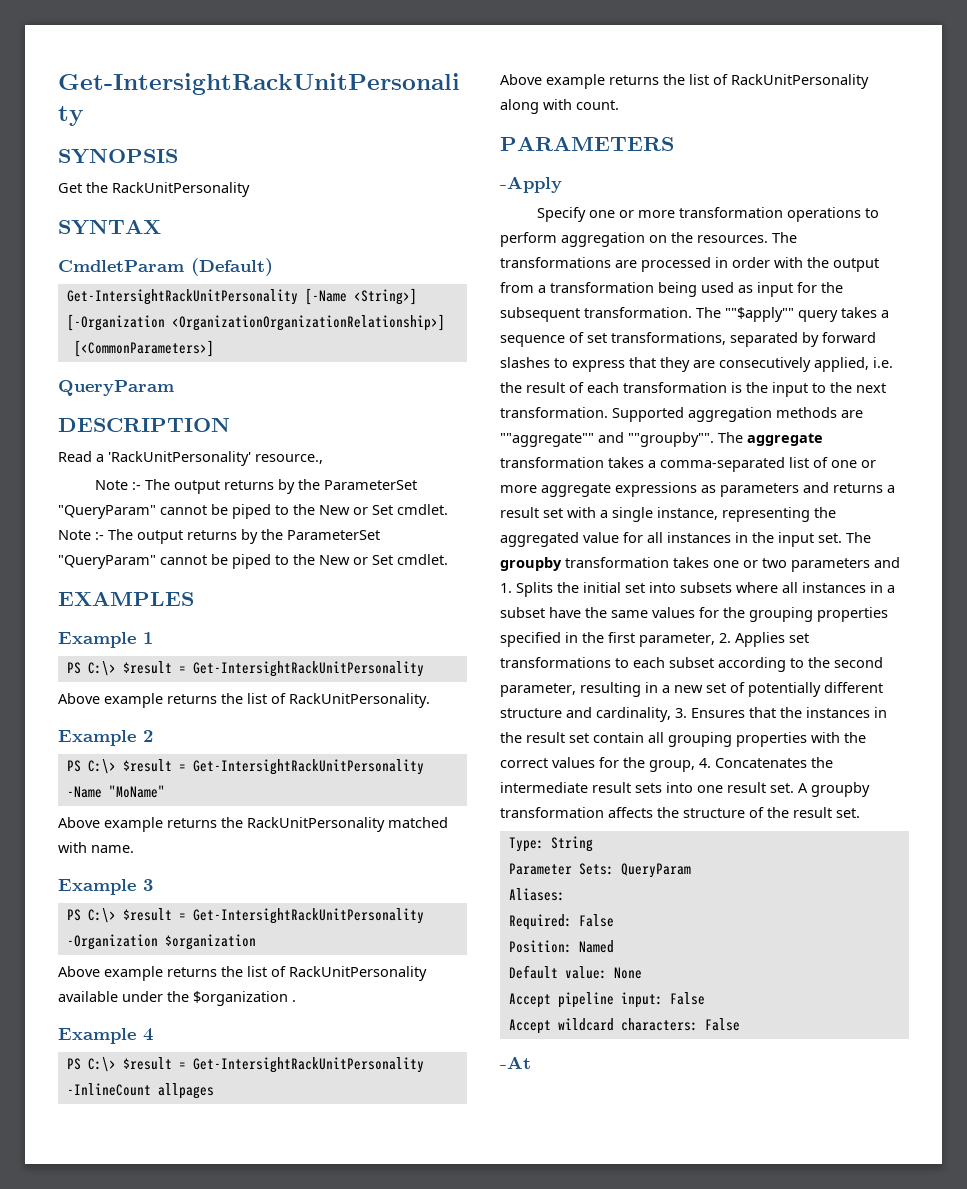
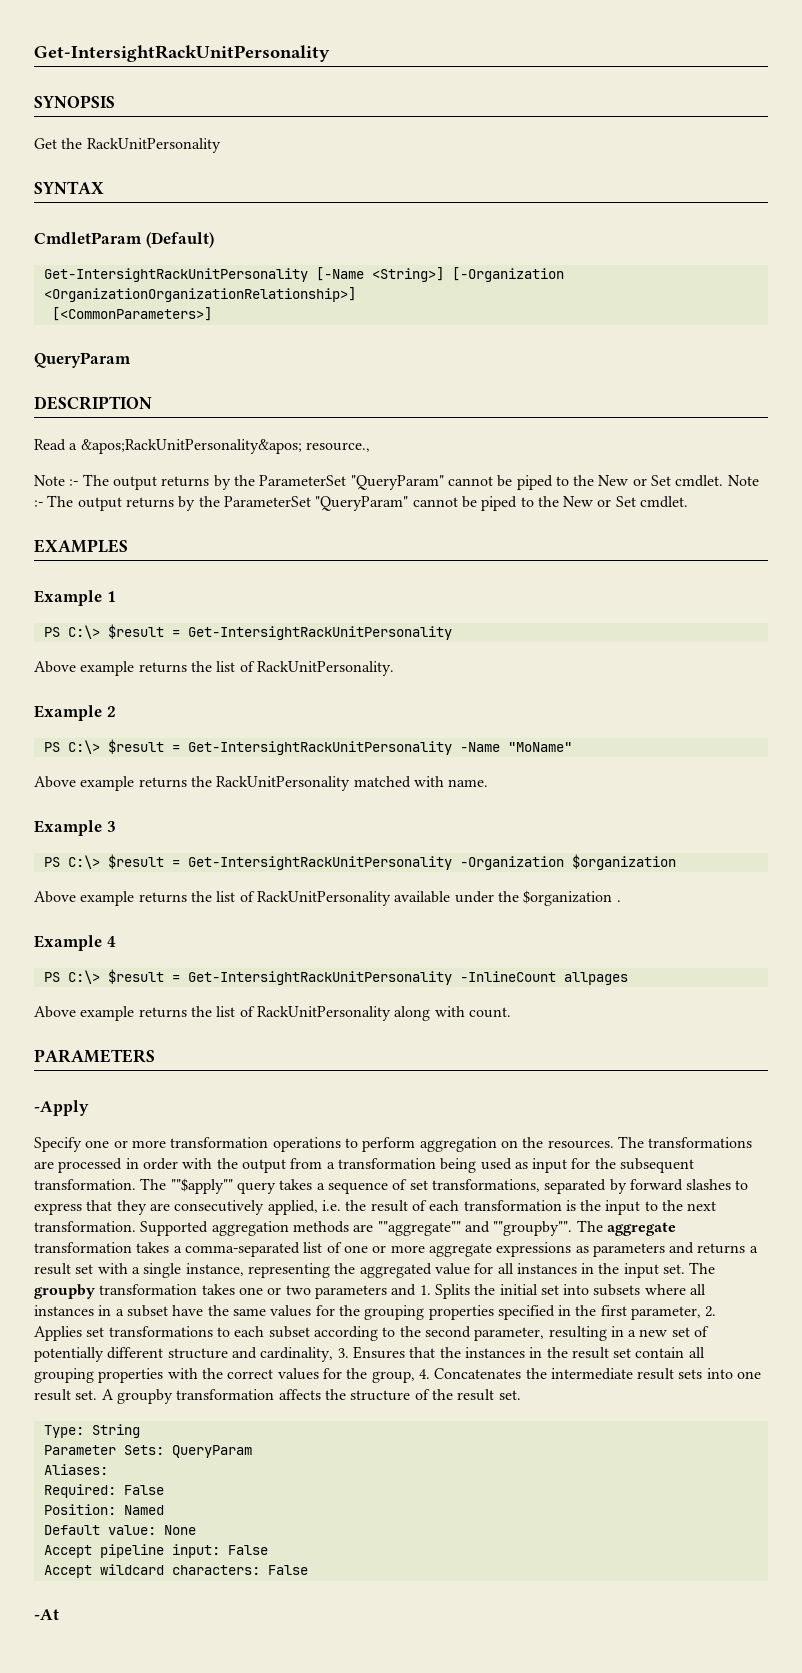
[108,451,251,466] 'RackUnitPersonality' -> [80,439,302,454] &apos;RackUnitPersonality&apos;

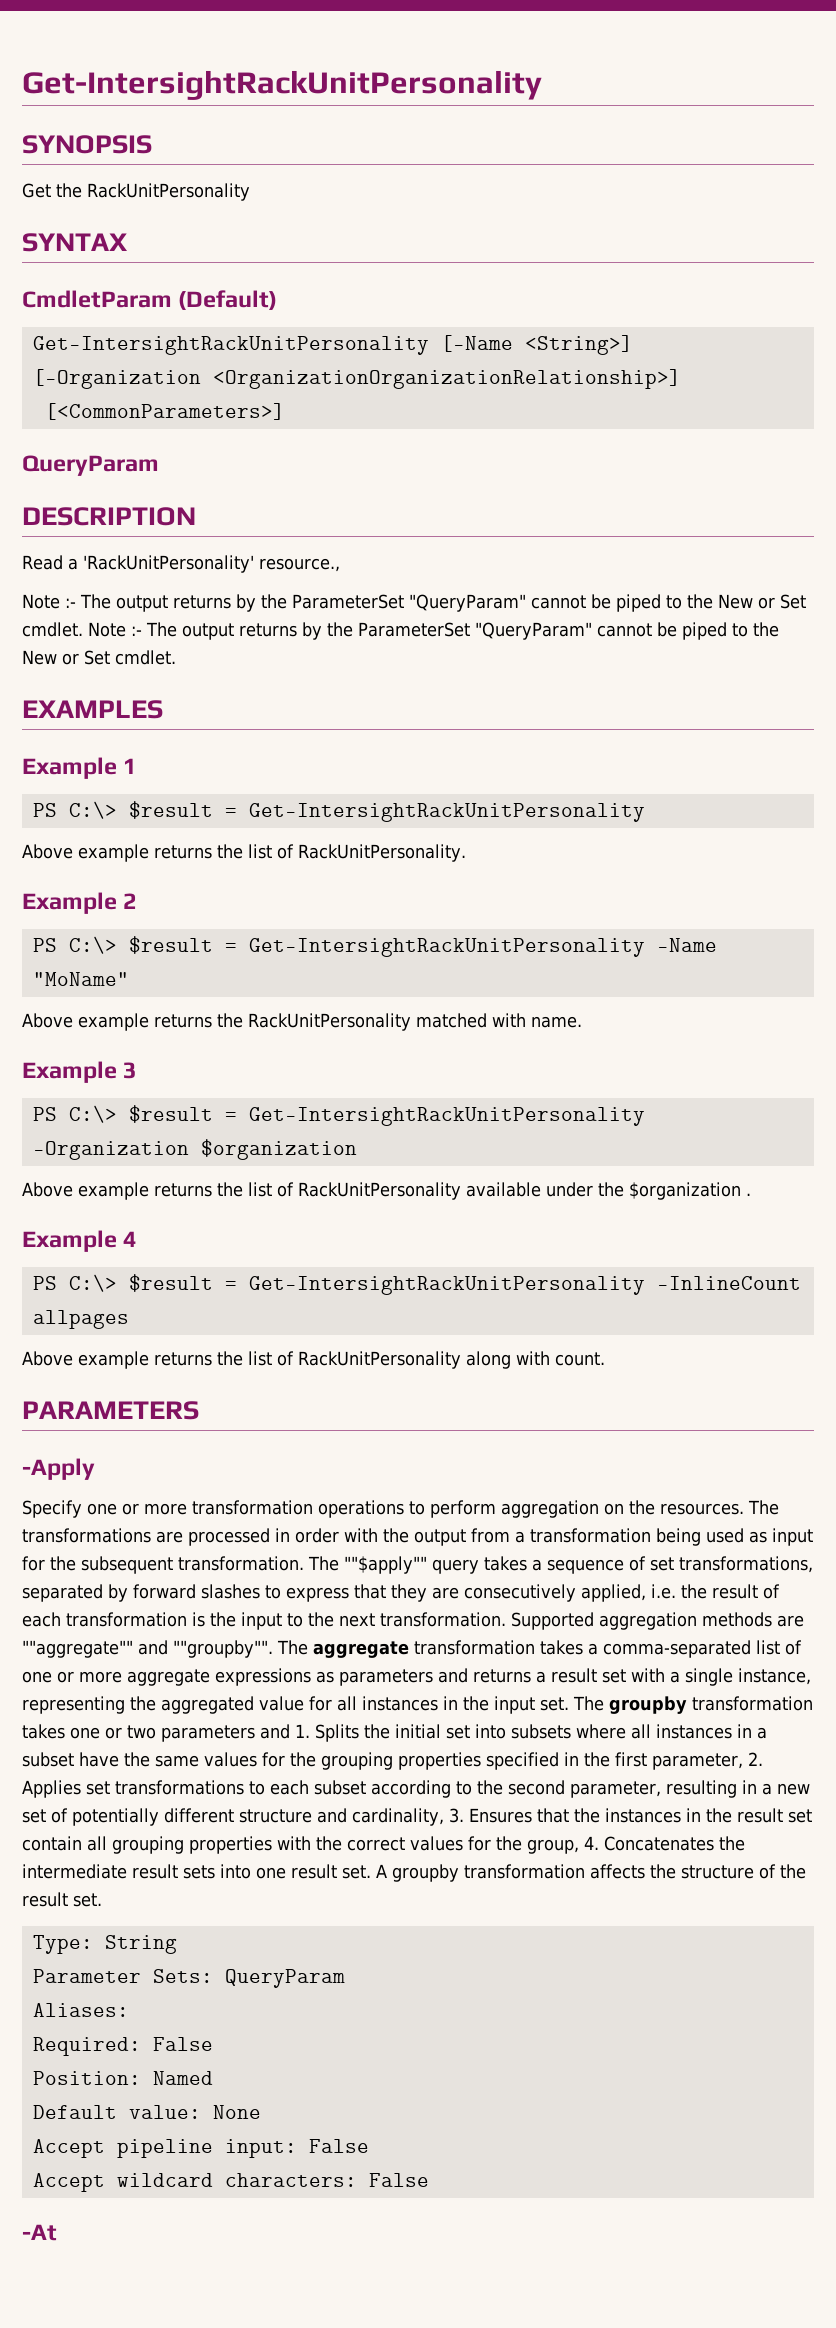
[80,439,302,454] &apos;RackUnitPersonality&apos; -> [82,555,254,573] 'RackUnitPersonality'

